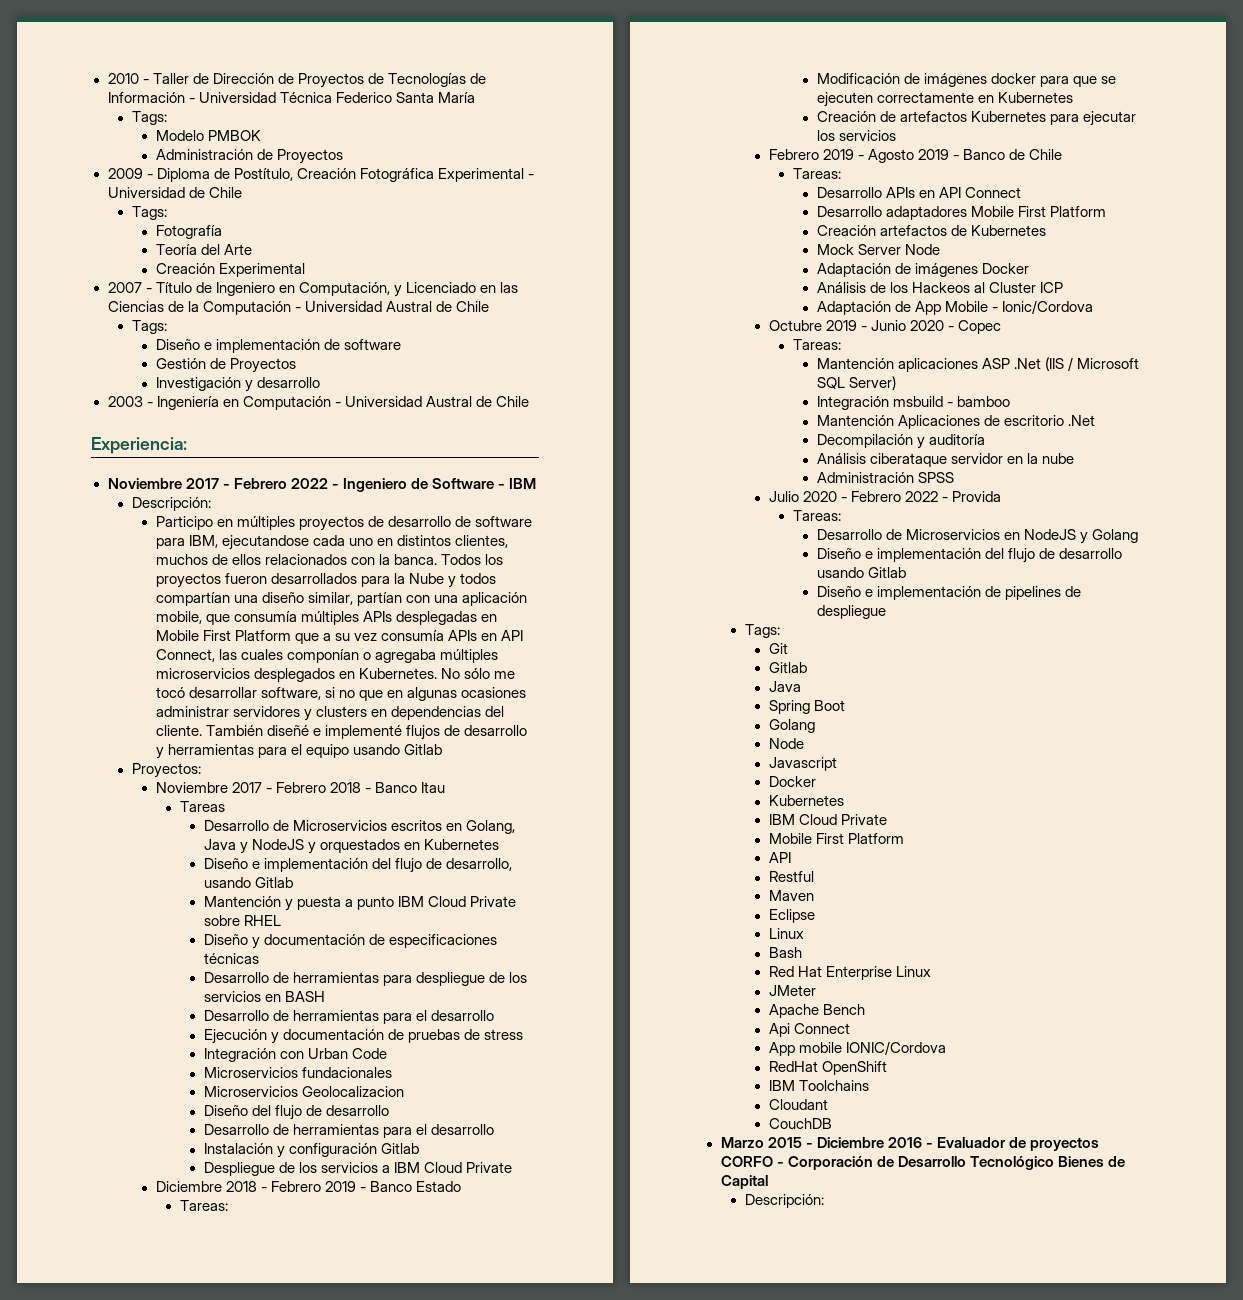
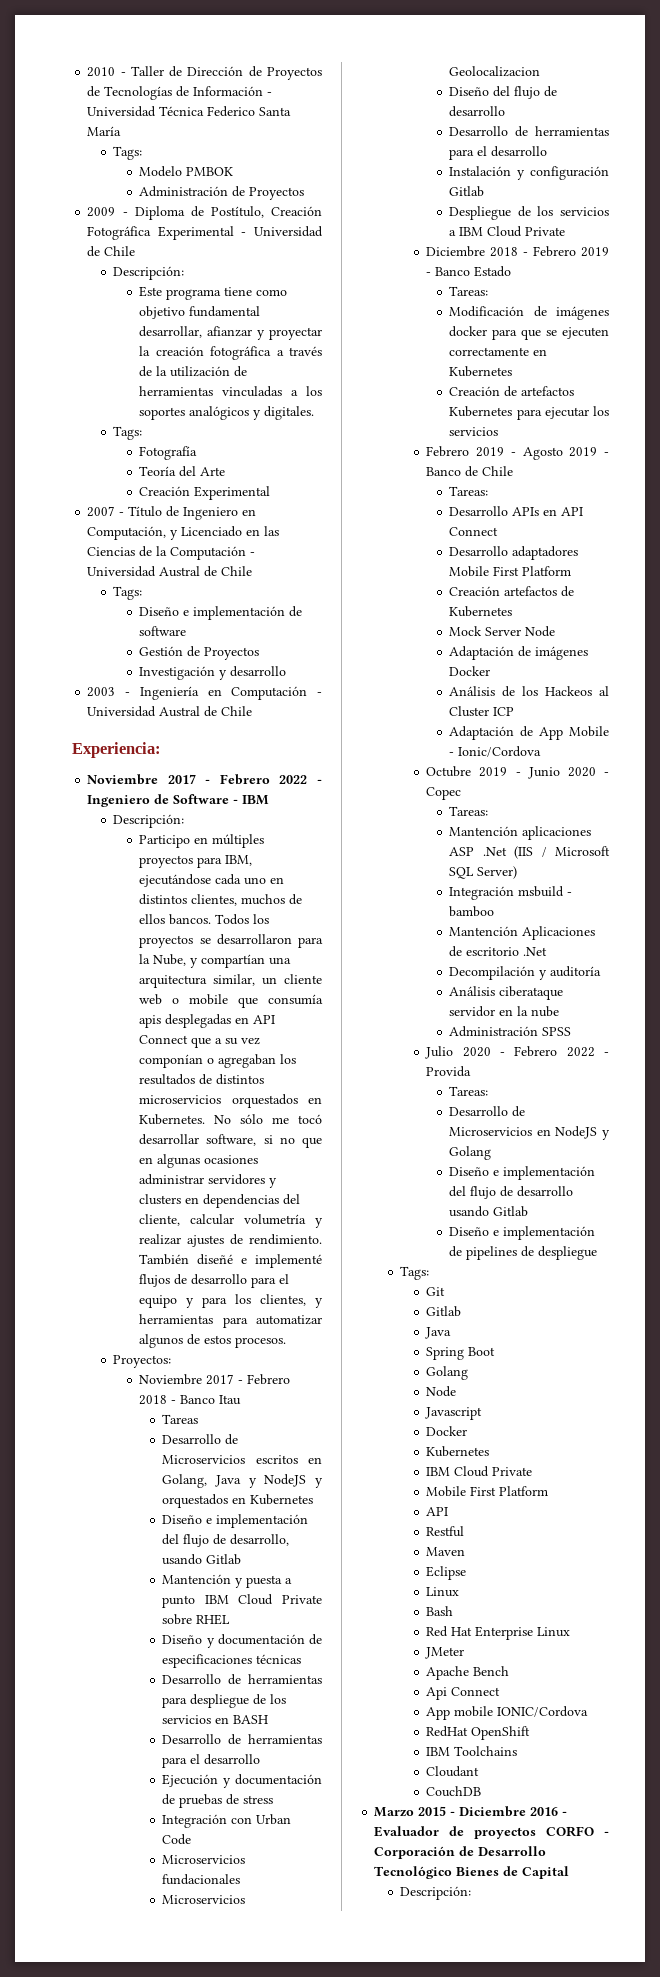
(242, 192) none -> [113,266,185,280] [139,286,288,300] [139,306,261,319] [139,326,322,340] [139,346,322,360] [139,366,248,377] [139,386,322,397] [139,406,315,420] // Descripción: // Este programa tiene como objetivo fundamental desarrollar, afianzar y proyectar la creación fotográfica a través de la utilización de herramientas vinculadas a los soportes analógicos y digitales.
[367,516,533,527] de desarrollo de software -> (194, 861) none
[221,535,309,550] ejecutandose -> [139,874,212,887] ejecutándose
[264,554,504,565] [155,573,497,588] [155,592,528,606] [155,611,498,625] [155,630,524,644] [155,649,499,663] [155,668,335,682] relacionados con la banca. Todos los proyectos fueron desarrollados para la Nube y todos compartían una diseño similar, partían con una aplicación mobile, que consumía múltiples APIs desplegadas en Mobile First Platform que a su vez consumía APIs en API Connect, las cuales componían o agregaba múltiples microservicios desplegados -> [169,914,270,925] [139,934,323,948] [139,954,292,968] [139,974,322,988] [139,994,323,1008] [139,1014,276,1028] [139,1035,261,1048] [139,1054,297,1068] [139,1074,265,1085] [139,1094,298,1108] bancos. Todos los proyectos se desarrollaron para la Nube, y compartían una arquitectura similar, un cliente web o mobile que consumía apis desplegadas en API Connect que a su vez componían o agregaban los resultados de distintos microservicios orquestados
[155,725,202,736] cliente. -> [139,1214,323,1228] [139,1234,322,1247] cliente, calcular volumetría y realizar ajustes de rendimiento.
[155,744,443,759] y herramientas para el equipo usando Gitlab -> [251,1274,290,1288] [139,1294,323,1308] [139,1314,322,1328] [139,1334,287,1348] para el equipo y para los clientes, y herramientas para automatizar algunos de estos procesos.

